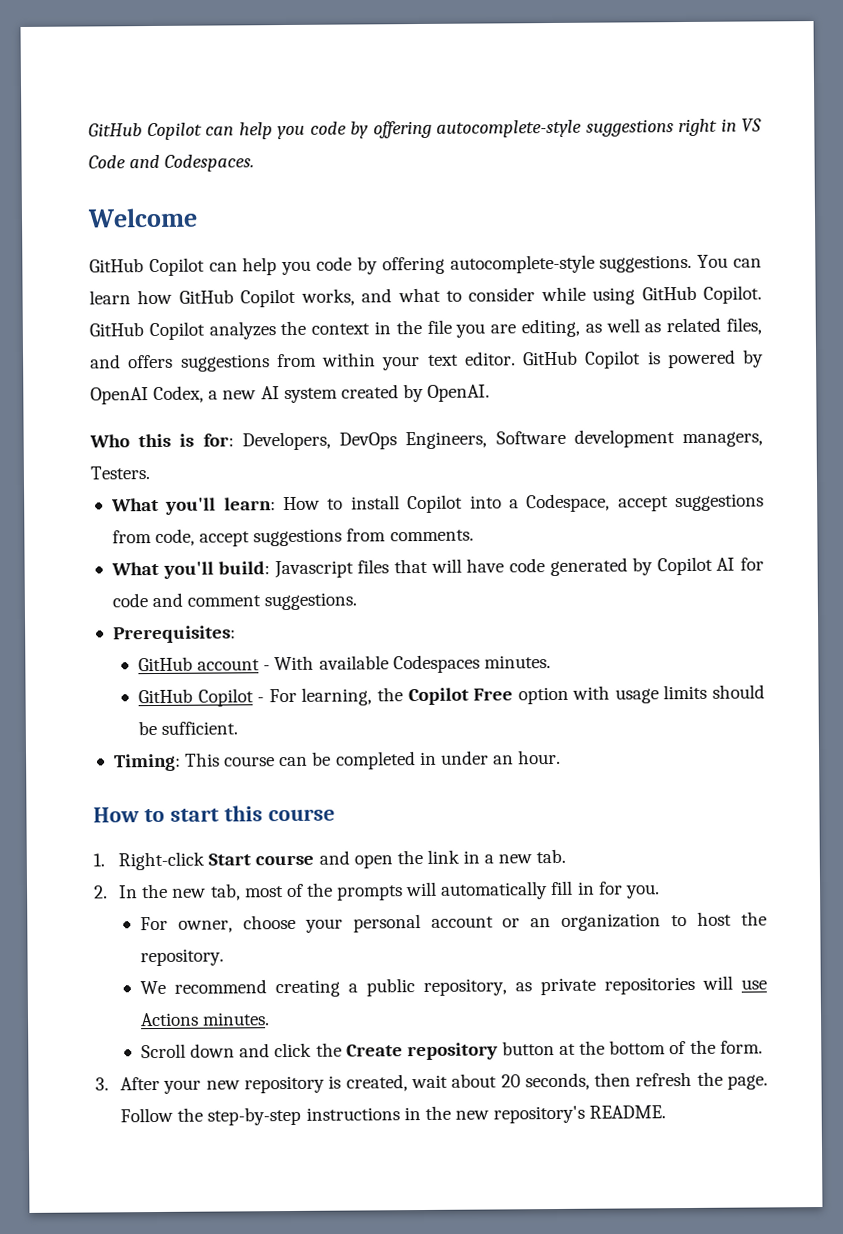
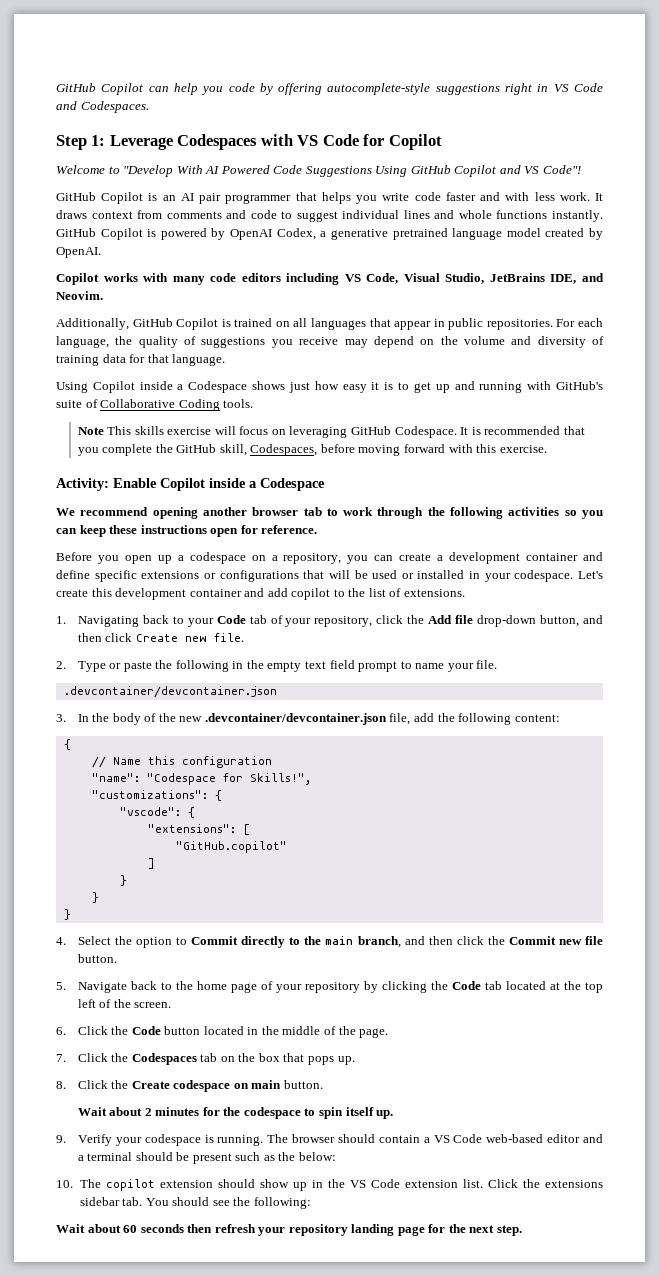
[87,207,198,228] [89,254,762,277] [89,285,762,308] [89,317,762,341] [90,351,516,372] Welcome // GitHub Copilot can help you code by offering autocomplete-style suggestions. You can learn how GitHub Copilot works, and what to consider while using GitHub Copilot. GitHub Copilot analyzes the context in the file you are editing, as well as related files, and offers suggestions from within your text editor. -> [56,134,442,150] [56,165,581,177] [56,192,604,204] [56,210,604,222] Step 1: Leverage Codespaces with VS Code for Copilot // Welcome to "Develop With AI Powered Code Suggestions Using GitHub Copilot and VS Code"! // GitHub Copilot is an AI pair programmer that helps you write code faster and with less work. It draws context from comments and code to suggest individual lines and whole functions instantly.
[222,386,338,404] new AI system -> [330,228,541,240] generative pretrained language model
[89,429,763,451] [90,466,150,480] [110,493,764,515] [111,528,474,547] [110,556,764,579] [111,592,358,611] [112,625,236,644] [138,654,551,674] [138,684,765,707] [138,720,239,736] [113,749,562,772] [93,805,335,823] [93,848,567,871] [94,880,660,901] [140,911,767,933] [140,948,225,967] [140,975,767,998] [140,1012,271,1027] [141,1039,763,1061] [95,1071,768,1094] [120,1105,667,1126] Who this is for: Developers, DevOps Engineers, Software development managers, Testers. // What you'll learn: How to install Copilot into a Codespace, accept suggestions from code, accept suggestions from comments. // What you'll build: Javascript files that will have code generated by Copilot AI for code and comment suggestions. // Prerequisites: // GitHub account - With available Codespaces minutes. // GitHub Copilot - For learning, the Copilot Free option with usage limits should be sufficient. // Timing: This course can be completed in under an hour. // How to start this course // 1. Right-click Start course and open the link in a new tab. // 2. In the new tab, most of the prompts will automatically fill in for you. // For owner, choose your personal account or an organization to host the repository. // We recommend creating a public repository, as private repositories will use Actions minutes. // Scroll down and click the Create repository button at the bottom of the form. // 3. After your new repository is created, wait about 20 seconds, then refresh the page. Follow the step-by-step instructions in the new repository's README. -> [56,273,605,285] [56,291,103,300] [56,318,603,330] [56,336,604,348] [56,354,226,366] [56,381,603,393] [56,399,254,411] [77,426,585,438] [77,444,547,456] [56,478,325,491] [56,507,604,519] [56,525,318,537] [56,552,603,564] [56,570,604,582] [56,588,465,600] [56,615,603,627] [77,633,244,642] [56,660,498,672] [63,686,277,698] [56,713,560,725] [63,739,71,750] [91,756,272,768] [91,773,311,785] [91,790,222,801] [119,807,195,818] [147,824,250,835] [175,841,287,853] [147,858,155,869] [119,875,127,886] [91,892,99,903] [63,909,71,920] [56,936,603,948] [77,954,117,963] [56,981,604,993] [77,999,172,1008] [56,1026,389,1038] [56,1053,355,1065] [56,1080,323,1092] [77,1107,394,1119] [56,1134,604,1146] [77,1152,336,1164] [56,1179,603,1191] [79,1197,311,1209] [56,1224,522,1236] Copilot works with many code editors including VS Code, Visual Studio, JetBrains IDE, and Neovim. // Additionally, GitHub Copilot is trained on all languages that appear in public repositories. For each language, the quality of suggestions you receive may depend on the volume and diversity of training data for that language. // Using Copilot inside a Codespace shows just how easy it is to get up and running with GitHub's suite of Collaborative Coding tools. // Note This skills exercise will focus on leveraging GitHub Codespace. It is recommended that you complete the GitHub skill, Codespaces, before moving forward with this exercise. // Activity: Enable Copilot inside a Codespace // We recommend opening another browser tab to work through the following activities so you can keep these instructions open for reference. // Before you open up a codespace on a repository, you can create a development container and define specific extensions or configurations that will be used or installed in your codespace. Let's create this development container and add copilot to the list of extensions. // 1. Navigating back to your Code tab of your repository, click the Add file drop-down button, and then click Create new file. // 2. Type or paste the following in the empty text field prompt to name your file. // .devcontainer/devcontainer.json // 3. In the body of the new .devcontainer/devcontainer.json file, add the following content: // { // // Name this configuration // "name": "Codespace for Skills!", // "customizations": { // "vscode": { // "extensions": [ // "GitHub.copilot" // ] // } // } // } // 4. Select the option to Commit directly to the main branch, and then click the Commit new file button. // 5. Navigate back to the home page of your repository by clicking the Code tab located at the top left of the screen. // 6. Click the Code button located in the middle of the page. // 7. Click the Codespaces tab on the box that pops up. // 8. Click the Create codespace on main button. // Wait about 2 minutes for the codespace to spin itself up. // 9. Verify your codespace is running. The browser should contain a VS Code web-based editor and a terminal should be present such as the below: // 10. The copilot extension should show up in the VS Code extension list. Click the extensions sidebar tab. You should see the following: // Wait about 60 seconds then refresh your repository landing page for the next step.

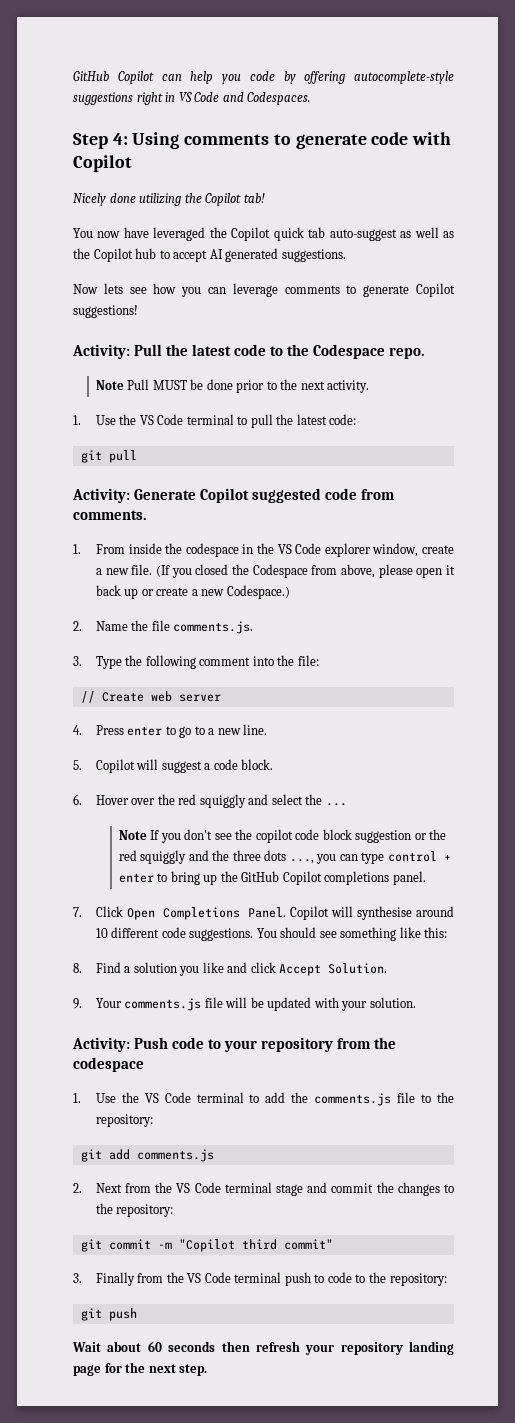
[91,134,442,150] [56,165,581,177] [56,192,604,204] [56,210,604,222] [56,228,604,240] [56,247,101,258] [56,273,605,285] [56,291,103,300] [56,318,603,330] [56,336,604,348] [56,354,226,366] [56,381,603,393] [56,399,254,411] [77,426,585,438] [77,444,547,456] [56,478,325,491] [56,507,604,519] [56,525,318,537] [56,552,603,564] [56,570,604,582] [56,588,465,600] [56,615,603,627] [77,633,244,642] [56,660,498,672] [63,686,277,698] [56,713,560,725] [63,739,71,750] [91,756,272,768] [91,773,311,785] [91,790,222,801] [119,807,195,818] [147,824,250,835] [175,841,287,853] [147,858,155,869] [119,875,127,886] [91,892,99,903] [63,909,71,920] [56,936,603,948] [77,954,117,963] [56,981,604,993] [77,999,172,1008] [56,1026,389,1038] [56,1053,355,1065] [56,1080,323,1092] [77,1107,394,1119] [56,1134,604,1146] [77,1152,336,1164] [56,1179,603,1191] [79,1197,311,1209] 1: Leverage Codespaces with VS Code for Copilot // Welcome to "Develop With AI Powered Code Suggestions Using GitHub Copilot and VS Code"! // GitHub Copilot is an AI pair programmer that helps you write code faster and with less work. It draws context from comments and code to suggest individual lines and whole functions instantly. GitHub Copilot is powered by OpenAI Codex, a generative pretrained language model created by OpenAI. // Copilot works with many code editors including VS Code, Visual Studio, JetBrains IDE, and Neovim. // Additionally, GitHub Copilot is trained on all languages that appear in public repositories. For each language, the quality of suggestions you receive may depend on the volume and diversity of training data for that language. // Using Copilot inside a Codespace shows just how easy it is to get up and running with GitHub's suite of Collaborative Coding tools. // Note This skills exercise will focus on leveraging GitHub Codespace. It is recommended that you complete the GitHub skill, Codespaces, before moving forward with this exercise. // Activity: Enable Copilot inside a Codespace // We recommend opening another browser tab to work through the following activities so you can keep these instructions open for reference. // Before you open up a codespace on a repository, you can create a development container and define specific extensions or configurations that will be used or installed in your codespace. Let's create this development container and add copilot to the list of extensions. // 1. Navigating back to your Code tab of your repository, click the Add file drop-down button, and then click Create new file. // 2. Type or paste the following in the empty text field prompt to name your file. // .devcontainer/devcontainer.json // 3. In the body of the new .devcontainer/devcontainer.json file, add the following content: // { // // Name this configuration // "name": "Codespace for Skills!", // "customizations": { // "vscode": { // "extensions": [ // "GitHub.copilot" // ] // } // } // } // 4. Select the option to Commit directly to the main branch, and then click the Commit new file button. // 5. Navigate back to the home page of your repository by clicking the Code tab located at the top left of the screen. // 6. Click the Code button located in the middle of the page. // 7. Click the Codespaces tab on the box that pops up. // 8. Click the Create codespace on main button. // Wait about 2 minutes for the codespace to spin itself up. // 9. Verify your codespace is running. The browser should contain a VS Code web-based editor and a terminal should be present such as the below: // 10. The copilot extension should show up in the VS Code extension list. Click the extensions sidebar tab. You should see the following: -> [112,132,452,149] [73,155,132,172] [73,193,265,206] [73,227,454,241] [73,248,346,262] [73,283,456,297] [73,305,138,318] [72,344,425,359] [95,379,370,393] [73,414,357,428] [80,450,137,463] [72,488,396,503] [73,510,146,520] [73,543,454,557] [95,564,455,578] [95,585,290,599] [73,620,254,634] [73,655,319,669] [80,691,221,703] [73,724,268,738] [73,759,274,773] [73,794,347,808] [118,829,447,843] [118,850,451,864] [118,871,426,885] [73,906,454,920] [95,927,448,941] [73,962,388,976] [73,997,416,1011] [72,1037,397,1052] [73,1057,144,1072] [73,1092,454,1106] [95,1114,153,1127] [80,1149,214,1162] [73,1182,455,1196] [95,1203,174,1217] [80,1239,333,1252] [73,1272,447,1286] [80,1308,137,1321] 4: Using comments to generate code with Copilot // Nicely done utilizing the Copilot tab! // You now have leveraged the Copilot quick tab auto-suggest as well as the Copilot hub to accept AI generated suggestions. // Now lets see how you can leverage comments to generate Copilot suggestions! // Activity: Pull the latest code to the Codespace repo. // Note Pull MUST be done prior to the next activity. // 1. Use the VS Code terminal to pull the latest code: // git pull // Activity: Generate Copilot suggested code from comments. // 1. From inside the codespace in the VS Code explorer window, create a new file. (If you closed the Codespace from above, please open it back up or create a new Codespace.) // 2. Name the file comments.js. // 3. Type the following comment into the file: // // Create web server // 4. Press enter to go to a new line. // 5. Copilot will suggest a code block. // 6. Hover over the red squiggly and select the ... // Note If you don't see the copilot code block suggestion or the red squiggly and the three dots ..., you can type control + enter to bring up the GitHub Copilot completions panel. // 7. Click Open Completions Panel. Copilot will synthesise around 10 different code suggestions. You should see something like this: // 8. Find a solution you like and click Accept Solution. // 9. Your comments.js file will be updated with your solution. // Activity: Push code to your repository from the codespace // 1. Use the VS Code terminal to add the comments.js file to the repository: // git add comments.js // 2. Next from the VS Code terminal stage and commit the changes to the repository: // git commit -m "Copilot third commit" // 3. Finally from the VS Code terminal push to code to the repository: // git push

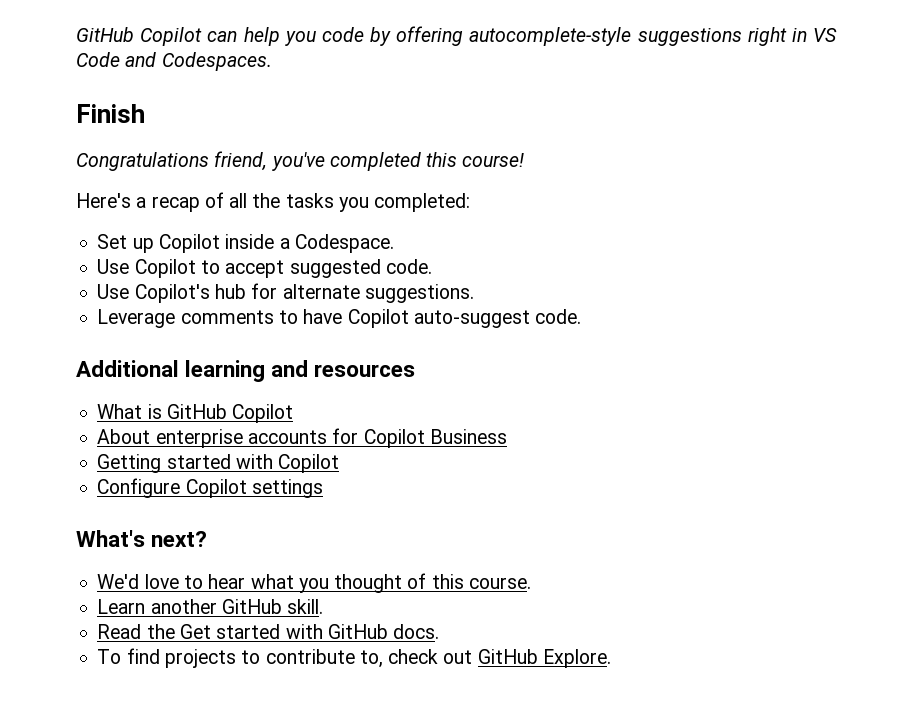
[73,132,452,149] [73,155,132,172] [73,193,265,206] [73,227,454,241] [73,248,346,262] [73,283,456,297] [73,305,138,318] [72,344,425,359] [95,379,370,393] [73,414,357,428] [80,450,137,463] [72,488,396,503] [73,510,146,520] [73,543,454,557] [95,564,455,578] [95,585,290,599] [73,620,254,634] [73,655,319,669] [80,691,221,703] [73,724,268,738] [73,759,274,773] [73,794,347,808] [118,829,447,843] [118,850,451,864] [118,871,426,885] [73,906,454,920] [95,927,448,941] [73,962,388,976] [73,997,416,1011] [72,1037,397,1052] [73,1057,144,1072] [73,1092,454,1106] [95,1114,153,1127] [80,1149,214,1162] [73,1182,455,1196] [95,1203,174,1217] [80,1239,333,1252] [73,1272,447,1286] [80,1308,137,1321] [72,1341,454,1355] [73,1362,208,1376] Step 4: Using comments to generate code with Copilot // Nicely done utilizing the Copilot tab! // You now have leveraged the Copilot quick tab auto-suggest as well as the Copilot hub to accept AI generated suggestions. // Now lets see how you can leverage comments to generate Copilot suggestions! // Activity: Pull the latest code to the Codespace repo. // Note Pull MUST be done prior to the next activity. // 1. Use the VS Code terminal to pull the latest code: // git pull // Activity: Generate Copilot suggested code from comments. // 1. From inside the codespace in the VS Code explorer window, create a new file. (If you closed the Codespace from above, please open it back up or create a new Codespace.) // 2. Name the file comments.js. // 3. Type the following comment into the file: // // Create web server // 4. Press enter to go to a new line. // 5. Copilot will suggest a code block. // 6. Hover over the red squiggly and select the ... // Note If you don't see the copilot code block suggestion or the red squiggly and the three dots ..., you can type control + enter to bring up the GitHub Copilot completions panel. // 7. Click Open Completions Panel. Copilot will synthesise around 10 different code suggestions. You should see something like this: // 8. Find a solution you like and click Accept Solution. // 9. Your comments.js file will be updated with your solution. // Activity: Push code to your repository from the codespace // 1. Use the VS Code terminal to add the comments.js file to the repository: // git add comments.js // 2. Next from the VS Code terminal stage and commit the changes to the repository: // git commit -m "Copilot third commit" // 3. Finally from the VS Code terminal push to code to the repository: // git push // Wait about 60 seconds then refresh your repository landing page for the next step. -> [76,104,145,123] [76,151,525,171] [76,192,471,212] [97,234,394,253] [97,259,432,278] [97,283,474,303] [97,309,582,328] [76,360,416,382] [97,404,294,423] [97,428,507,448] [97,454,340,473] [97,478,323,498] [76,530,208,547] [97,573,531,593] [97,599,324,614] [97,624,440,639] [97,648,611,668] Finish // Congratulations friend, you've completed this course! // Here's a recap of all the tasks you completed: // Set up Copilot inside a Codespace. // Use Copilot to accept suggested code. // Use Copilot's hub for alternate suggestions. // Leverage comments to have Copilot auto-suggest code. // Additional learning and resources // What is GitHub Copilot // About enterprise accounts for Copilot Business // Getting started with Copilot // Configure Copilot settings // What's next? // We'd love to hear what you thought of this course. // Learn another GitHub skill. // Read the Get started with GitHub docs. // To find projects to contribute to, check out GitHub Explore.

